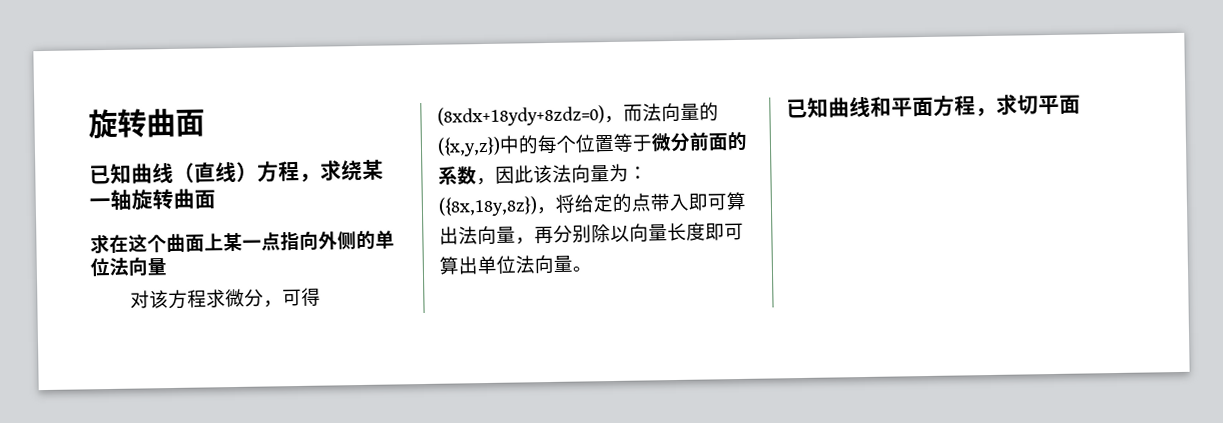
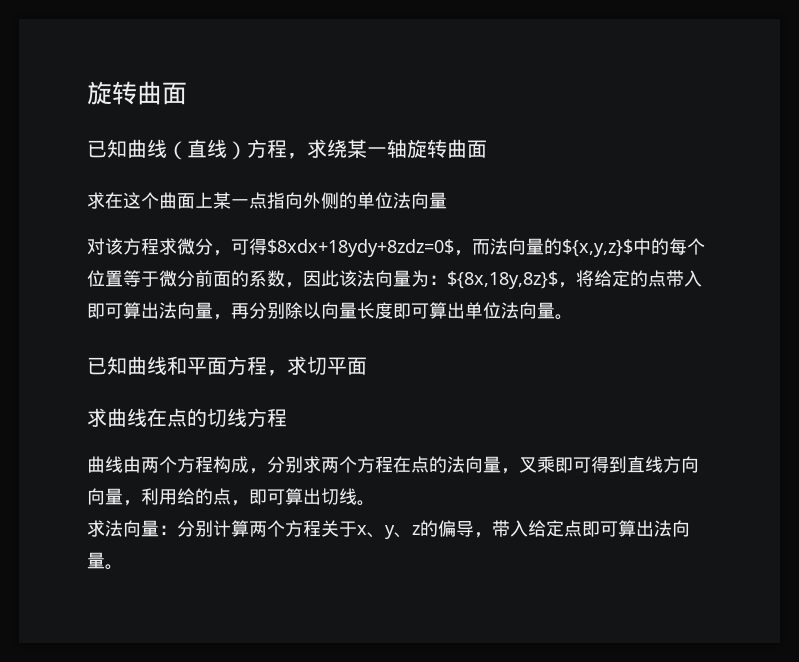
[437,105,605,127] (8xdx+18ydy+8zdz=0) -> [267,239,454,257] $8xdx+18ydy+8zdz=0$
[437,136,501,157] ({x,y,z}) -> [562,239,633,257] ${x,y,z}$
[438,196,538,217] ({8x,18y,8z}) -> [447,271,558,289] ${8x,18y,8z}$
(1081, 104) none -> [87,408,287,427] [87,456,699,474] [87,488,375,506] [87,520,690,539] [87,552,123,570] // 求曲线在点的切线方程 // 曲线由两个方程构成，分别求两个方程在点的法向量，叉乘即可得到直线方向向量，利用给的点，即可算出切线。 // 求法向量：分别计算两个方程关于x、y、z的偏导，带入给定点即可算出法向量。

